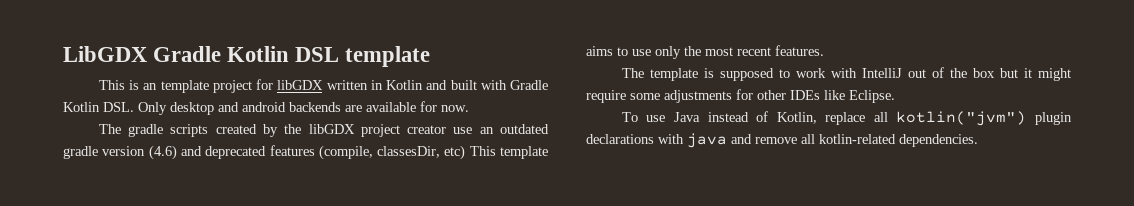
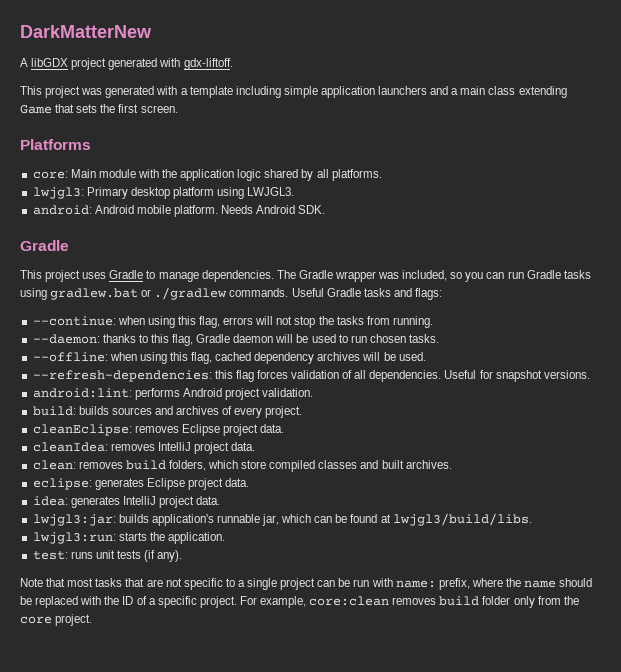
[63,46,431,67] [98,79,549,93] [63,101,469,115] [98,124,549,137] [63,145,548,160] [586,45,824,59] [621,67,1072,81] [586,89,895,103] [621,111,1072,126] [586,133,978,148] LibGDX Gradle Kotlin DSL template // This is an template project for libGDX written in Kotlin and built with Gradle Kotlin DSL. Only desktop and android backends are available for now. // The gradle scripts created by the libGDX project creator use an outdated gradle version (4.6) and deprecated features (compile, classesDir, etc) This template aims to use only the most recent features. // The template is supposed to work with IntelliJ out of the box but it might require some adjustments for other IDEs like Eclipse. // To use Java instead of Kotlin, replace all kotlin("jvm") plugin declarations with java and remove all kotlin-related dependencies. -> [20,25,152,38] [20,58,233,70] [20,86,567,98] [20,104,178,114] [20,139,91,150] [32,169,382,181] [32,187,295,199] [32,205,326,217] [20,240,69,251] [20,270,591,282] [20,287,442,300] [32,316,433,328] [32,334,440,346] [32,352,426,364] [32,370,590,382] [32,388,314,400] [32,406,303,418] [32,424,285,436] [32,442,256,454] [32,460,452,472] [32,478,250,490] [32,496,221,508] [32,513,532,526] [32,532,225,544] [32,550,183,562] [20,578,593,590] [20,596,579,608] [20,614,93,626] DarkMatterNew // A libGDX project generated with gdx-liftoff. // This project was generated with a template including simple application launchers and a main class extending Game that sets the first screen. // Platforms // core: Main module with the application logic shared by all platforms. // lwjgl3: Primary desktop platform using LWJGL3. // android: Android mobile platform. Needs Android SDK. // Gradle // This project uses Gradle to manage dependencies. The Gradle wrapper was included, so you can run Gradle tasks using gradlew.bat or ./gradlew commands. Useful Gradle tasks and flags: // --continue: when using this flag, errors will not stop the tasks from running. // --daemon: thanks to this flag, Gradle daemon will be used to run chosen tasks. // --offline: when using this flag, cached dependency archives will be used. // --refresh-dependencies: this flag forces validation of all dependencies. Useful for snapshot versions. // android:lint: performs Android project validation. // build: builds sources and archives of every project. // cleanEclipse: removes Eclipse project data. // cleanIdea: removes IntelliJ project data. // clean: removes build folders, which store compiled classes and built archives. // eclipse: generates Eclipse project data. // idea: generates IntelliJ project data. // lwjgl3:jar: builds application's runnable jar, which can be found at lwjgl3/build/libs. // lwjgl3:run: starts the application. // test: runs unit tests (if any). // Note that most tasks that are not specific to a single project can be run with name: prefix, where the name should be replaced with the ID of a specific project. For example, core:clean removes build folder only from the core project.

